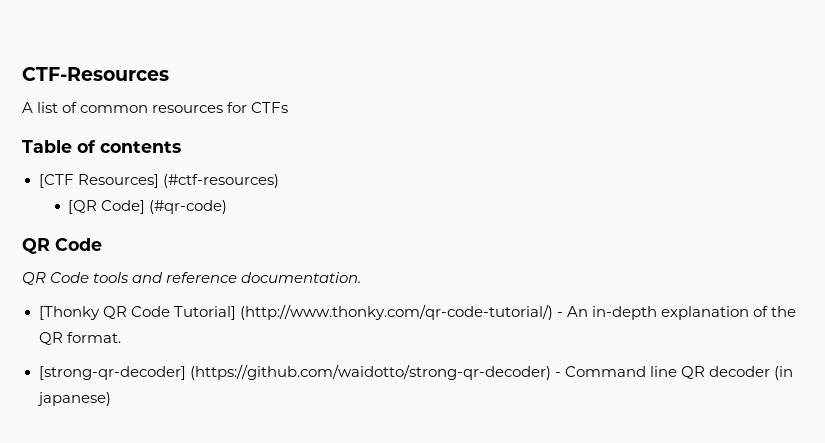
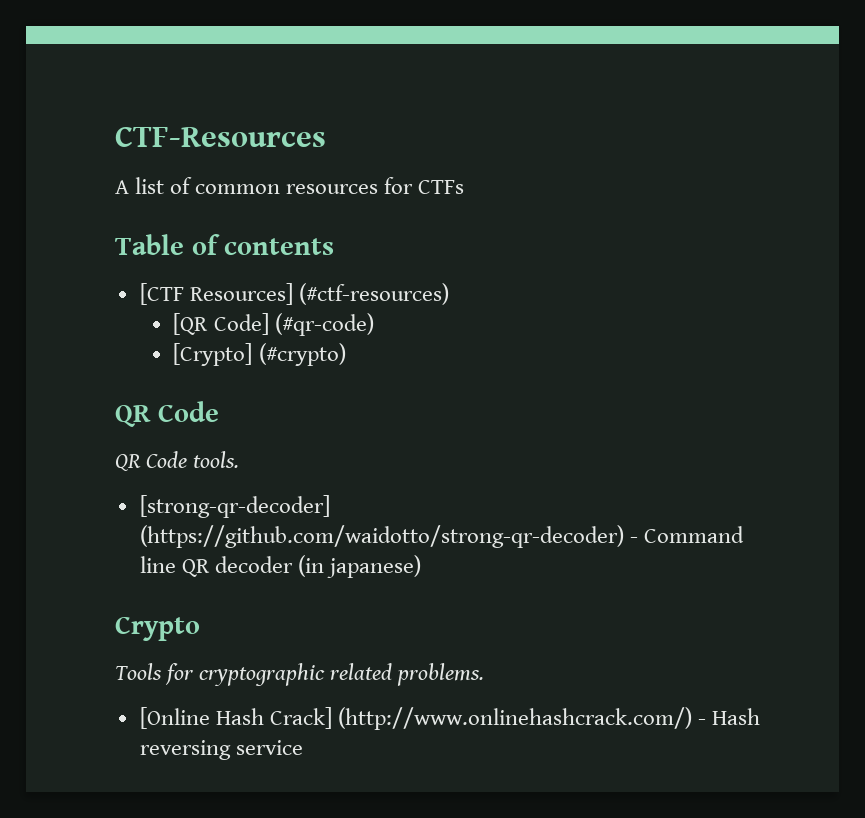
(228, 207) none -> [173,343,346,366] // [Crypto] (#crypto)
[93,272,362,283] [38,304,796,320] [38,332,121,345] tools and reference documentation. // [Thonky QR Code Tutorial] (http://www.thonky.com/qr-code-tutorial/) - An in-depth explanation of the QR format. -> [193,451,240,468] tools.
(111, 399) none -> [115,616,200,641] [115,663,485,686] [139,707,761,730] [139,740,303,760] // Crypto // Tools for cryptographic related problems. // [Online Hash Crack] (http://www.onlinehashcrack.com/) - Hash reversing service

